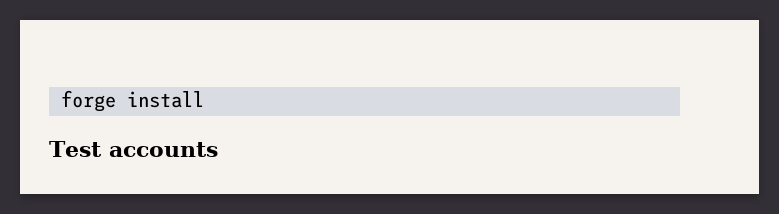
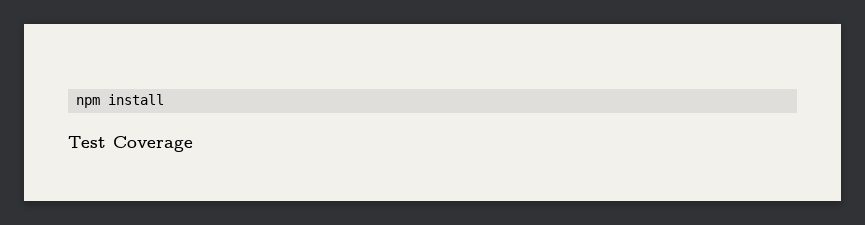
[61,90,117,112] forge -> [76,97,101,108] npm
[108,142,218,157] accounts -> [113,136,193,152] Coverage

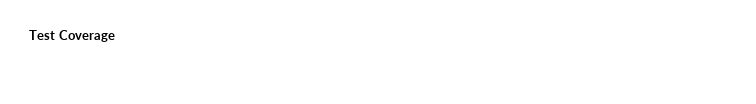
[76,94,165,108] npm install // -> (29, 35) none

